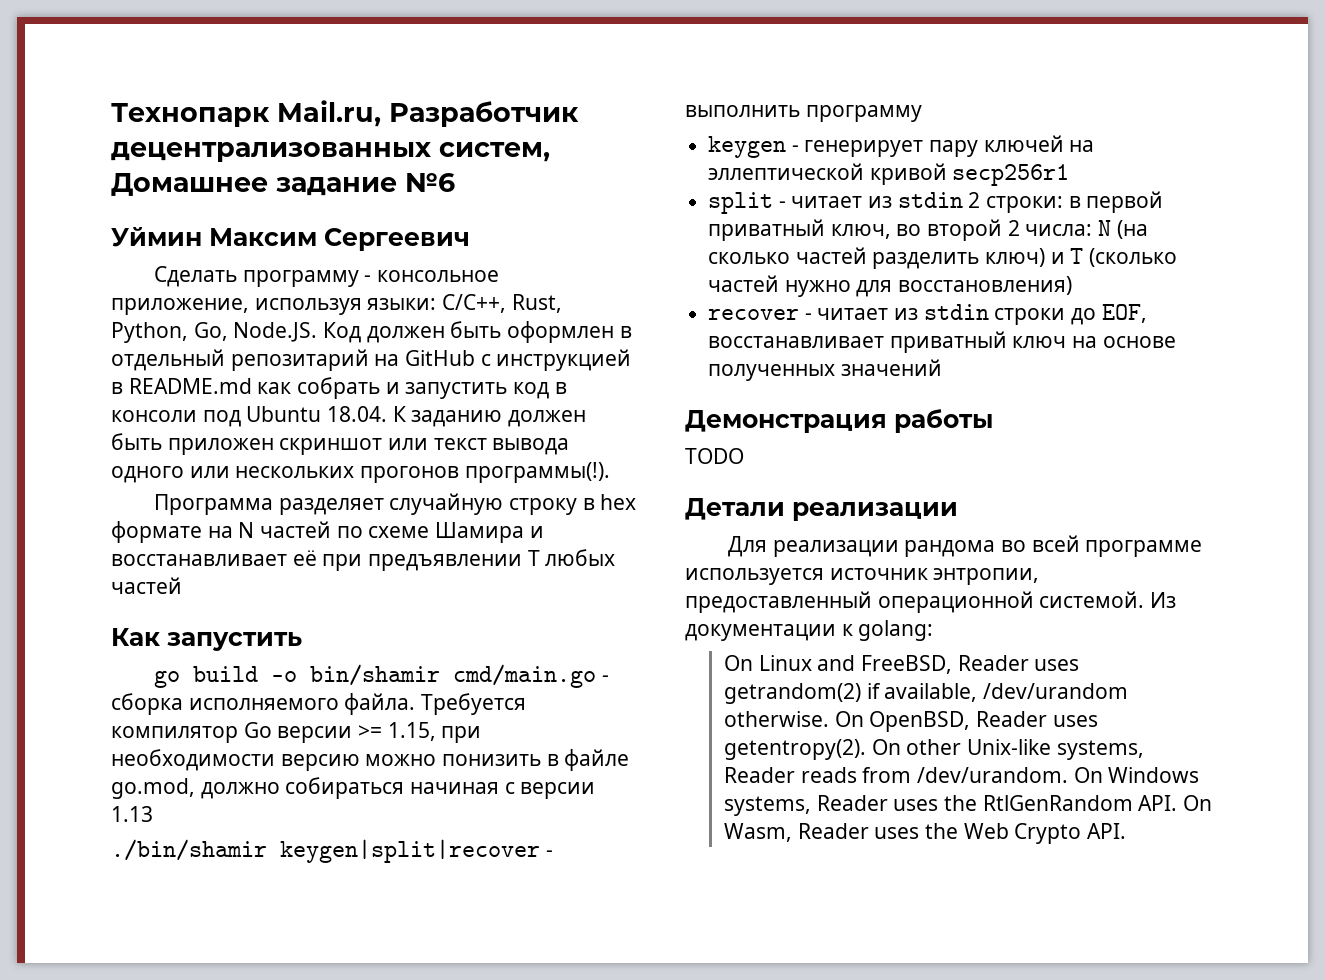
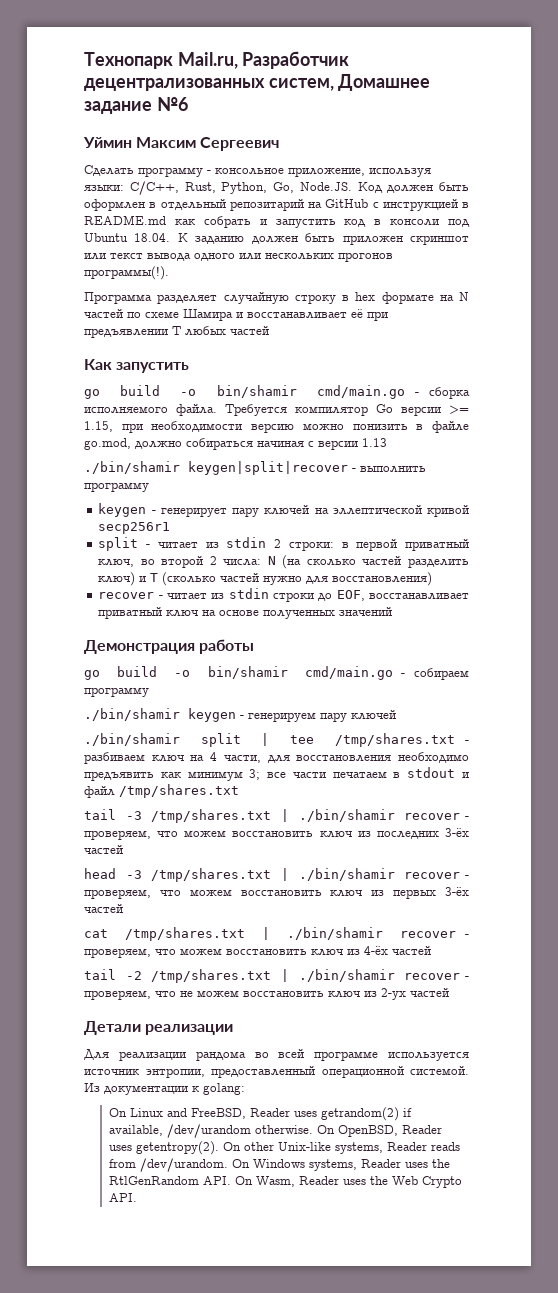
[685,448,744,464] TODO -> [84,666,470,680] [84,687,149,697] [84,708,396,722] [84,733,469,747] [84,752,469,764] [84,767,469,781] [84,784,239,798] [84,809,469,823] [84,828,470,840] [84,845,123,854] [84,868,469,882] [84,887,469,899] [84,904,123,913] [84,927,469,941] [84,946,431,958] [84,969,469,983] [84,988,449,1000] go build -o bin/shamir cmd/main.go - собираем программу // ./bin/shamir keygen - генерируем пару ключей // ./bin/shamir split | tee /tmp/shares.txt - разбиваем ключ на 4 части, для восстановления необходимо предъявить как минимум 3; все части печатаем в stdout и файл /tmp/shares.txt // tail -3 /tmp/shares.txt | ./bin/shamir recover - проверяем, что можем восстановить ключ из последних 3-ёх частей // head -3 /tmp/shares.txt | ./bin/shamir recover - проверяем, что можем восстановить ключ из первых 3-ёх частей // cat /tmp/shares.txt | ./bin/shamir recover - проверяем, что можем восстановить ключ из 4-ёх частей // tail -2 /tmp/shares.txt | ./bin/shamir recover - проверяем, что не можем восстановить ключ из 2-ух частей

